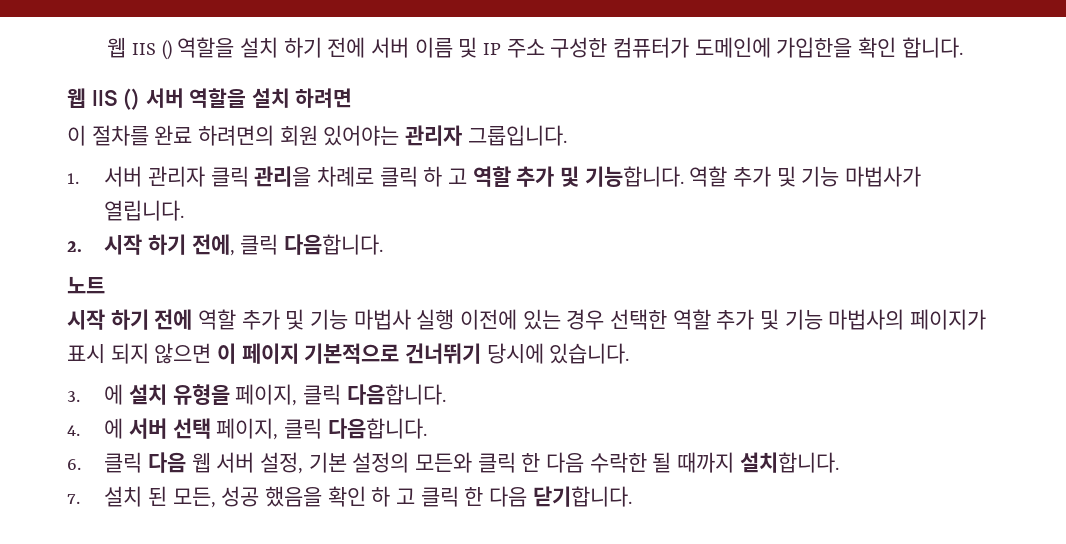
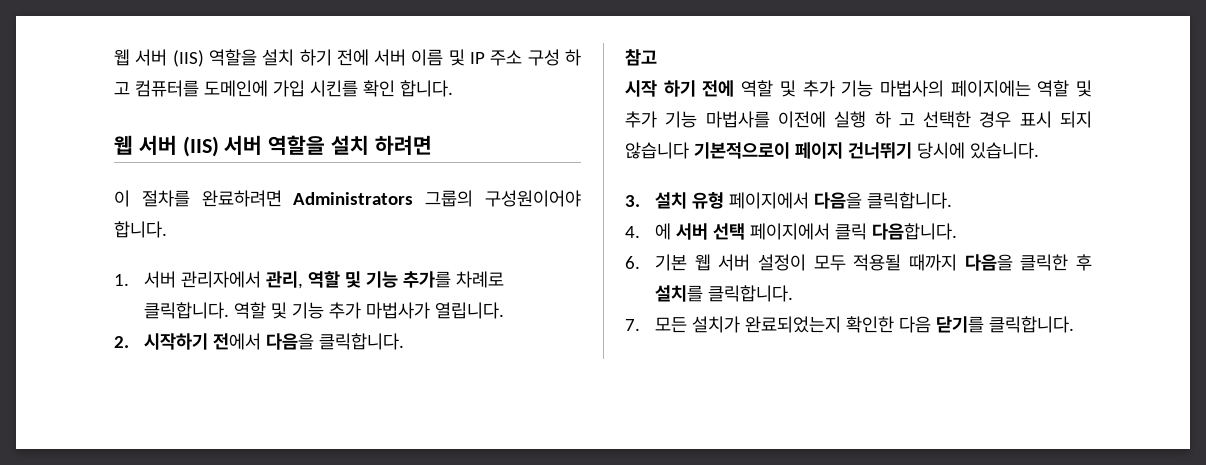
[107,37,172,60] 웹 IIS () -> [114,49,204,67] 웹 서버 (IIS)
[550,37,853,58] 구성한 컴퓨터가 도메인에 가입한을 -> [527,49,582,66] [114,80,358,97] 구성 하 고 컴퓨터를 도메인에 가입 시킨를
[91,88,141,110] IIS () -> [138,135,219,157] 서버 (IIS)
[154,125,567,146] [67,166,922,187] [104,200,185,221] [67,234,383,256] [67,276,105,294] [67,309,987,330] [67,343,630,364] [67,384,446,406] 완료 하려면의 회원 있어야는 관리자 그룹입니다. // 1. 서버 관리자 클릭 관리을 차례로 클릭 하 고 역할 추가 및 기능합니다. 역할 추가 및 기능 마법사가 열립니다. // 2. 시작 하기 전에, 클릭 다음합니다. // 노트 // 시작 하기 전에 역할 추가 및 기능 마법사 실행 이전에 있는 경우 선택한 역할 추가 및 기능 마법사의 페이지가 표시 되지 않으면 이 페이지 기본적으로 건너뛰기 당시에 있습니다. // 3. 에 설치 유형을 페이지, 클릭 다음합니다. -> [201,190,581,207] [114,221,167,238] [114,271,504,289] [143,302,504,319] [114,333,404,350] [625,49,657,66] [625,80,1092,97] [625,111,1092,128] [625,142,1039,159] [625,192,952,209] 완료하려면 Administrators 그룹의 구성원이어야 합니다. // 1. 서버 관리자에서 관리, 역할 및 기능 추가를 차례로 클릭합니다. 역할 및 기능 추가 마법사가 열립니다. // 2. 시작하기 전에서 다음을 클릭합니다. // 참고 // 시작 하기 전에 역할 및 추가 기능 마법사의 페이지에는 역할 및 추가 기능 마법사를 이전에 실행 하 고 선택한 경우 표시 되지 않습니다 기본적으로이 페이지 건너뛰기 당시에 있습니다. // 3. 설치 유형 페이지에서 다음을 클릭합니다.
[216,418,279,440] 페이지, -> [749,223,830,240] 페이지에서
[104,452,839,474] [67,486,632,508] 클릭 다음 웹 서버 설정, 기본 설정의 모든와 클릭 한 다음 수락한 될 때까지 설치합니다. // 7. 설치 된 모든, 성공 했음을 확인 하 고 클릭 한 다음 닫기합니다. -> [654,254,1092,271] [654,285,793,302] [625,316,1074,333] 기본 웹 서버 설정이 모두 적용될 때까지 다음을 클릭한 후 설치를 클릭합니다. // 7. 모든 설치가 완료되었는지 확인한 다음 닫기를 클릭합니다.

